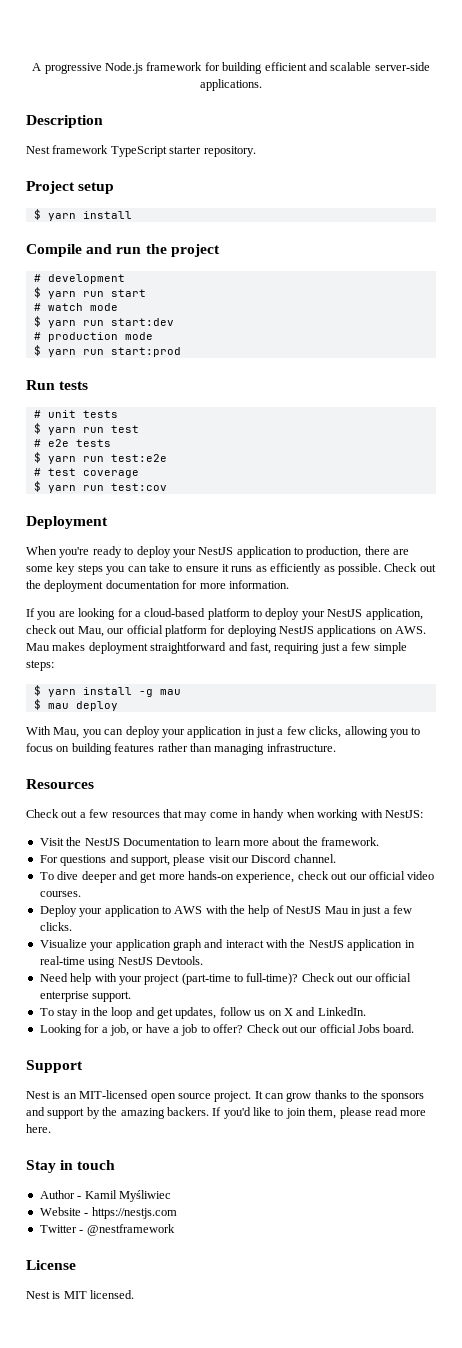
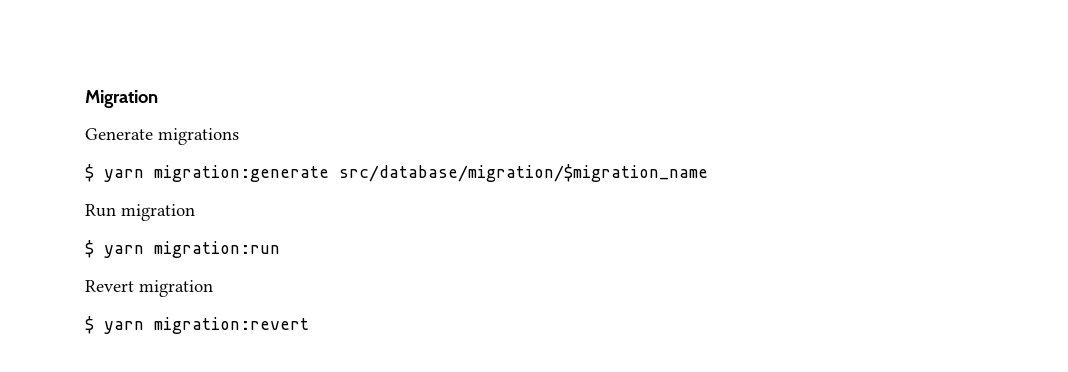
[32,62,430,74] [200,79,262,91] [26,115,103,128] [26,145,256,157] [26,181,115,194] [33,209,132,221] [26,244,220,257] [33,274,125,284] [33,287,146,299] [33,303,118,311] [33,316,174,328] [33,332,153,342] [33,345,181,357] [26,380,89,390] [33,410,118,418] [33,423,139,435] [33,439,111,447] [33,452,167,464] [33,468,139,478] [33,481,167,493] [26,516,108,529] [26,546,410,558] [26,563,436,575] [26,580,289,592] [26,608,423,620] [26,625,427,637] [26,642,407,654] [26,660,54,671] [33,685,181,697] [33,699,118,711] [26,726,421,738] [26,743,336,755] [26,779,94,789] [26,809,423,821] [39,837,380,846] [39,854,336,866] [39,871,435,883] [39,891,81,897] [39,905,412,917] [39,922,72,931] [39,939,415,951] [39,956,203,968] [39,973,411,985] [39,991,132,1002] [39,1007,366,1019] [39,1024,415,1036] [26,1060,83,1073] [26,1090,424,1102] [26,1107,427,1119] [26,1124,51,1133] [26,1160,116,1173] [39,1190,171,1202] [39,1207,177,1219] [39,1224,175,1236] [26,1260,76,1270] [26,1290,135,1299] A progressive Node.js framework for building efficient and scalable server-side applications. // Description // Nest framework TypeScript starter repository. // Project setup // $ yarn install // Compile and run the project // # development // $ yarn run start // # watch mode // $ yarn run start:dev // # production mode // $ yarn run start:prod // Run tests // # unit tests // $ yarn run test // # e2e tests // $ yarn run test:e2e // # test coverage // $ yarn run test:cov // Deployment // When you're ready to deploy your NestJS application to production, there are some key steps you can take to ensure it runs as efficiently as possible. Check out the deployment documentation for more information. // If you are looking for a cloud-based platform to deploy your NestJS application, check out Mau, our official platform for deploying NestJS applications on AWS. Mau makes deployment straightforward and fast, requiring just a few simple steps: // $ yarn install -g mau // $ mau deploy // With Mau, you can deploy your application in just a few clicks, allowing you to focus on building features rather than managing infrastructure. // Resources // Check out a few resources that may come in handy when working with NestJS: // Visit the NestJS Documentation to learn more about the framework. // For questions and support, please visit our Discord channel. // To dive deeper and get more hands-on experience, check out our official video courses. // Deploy your application to AWS with the help of NestJS Mau in just a few clicks. // Visualize your application graph and interact with the NestJS application in real-time using NestJS Devtools. // Need help with your project (part-time to full-time)? Check out our official enterprise support. // To stay in the loop and get updates, follow us on X and LinkedIn. // Looking for a job, or have a job to offer? Check out our official Jobs board. // Support // Nest is an MIT-licensed open source project. It can grow thanks to the sponsors and support by the amazing backers. If you'd like to join them, please read more here. // Stay in touch // Author - Kamil Myśliwiec // Website - https://nestjs.com // Twitter - @nestframework // License // Nest is MIT licensed. -> [85,90,158,108] [85,128,239,145] [85,164,708,182] [85,204,195,221] [85,240,280,258] [85,280,213,297] [85,316,309,334] Migration // Generate migrations // $ yarn migration:generate src/database/migration/$migration_name // Run migration // $ yarn migration:run // Revert migration // $ yarn migration:revert

